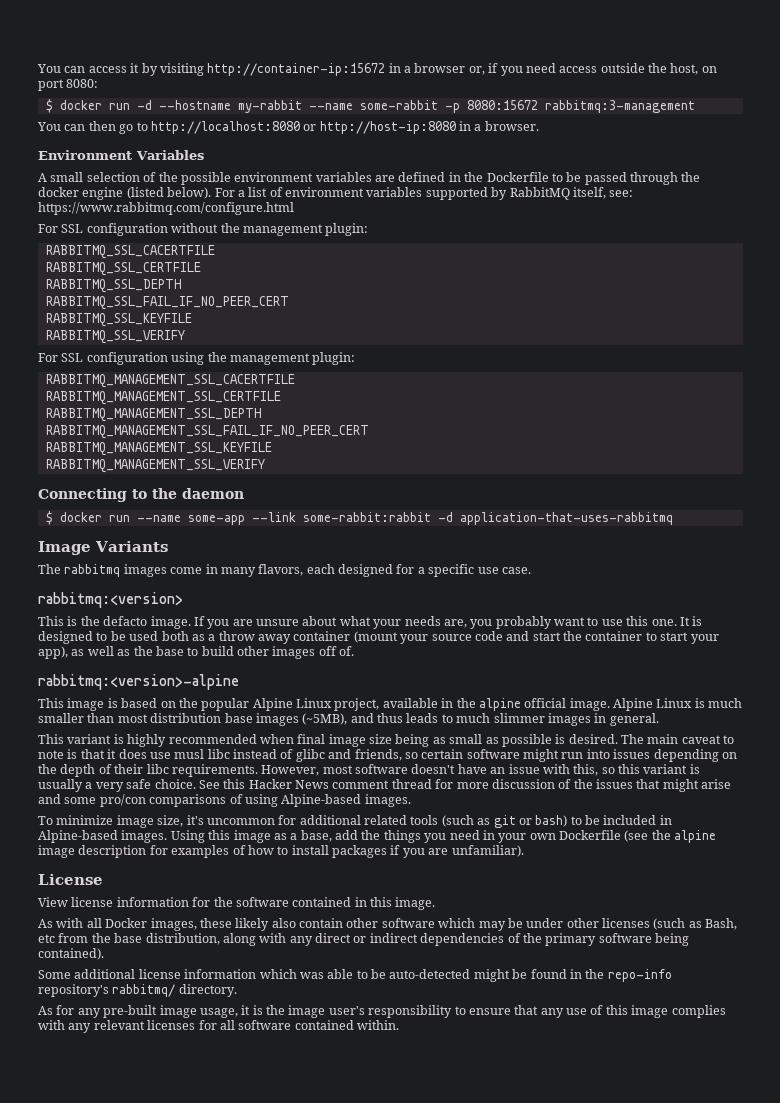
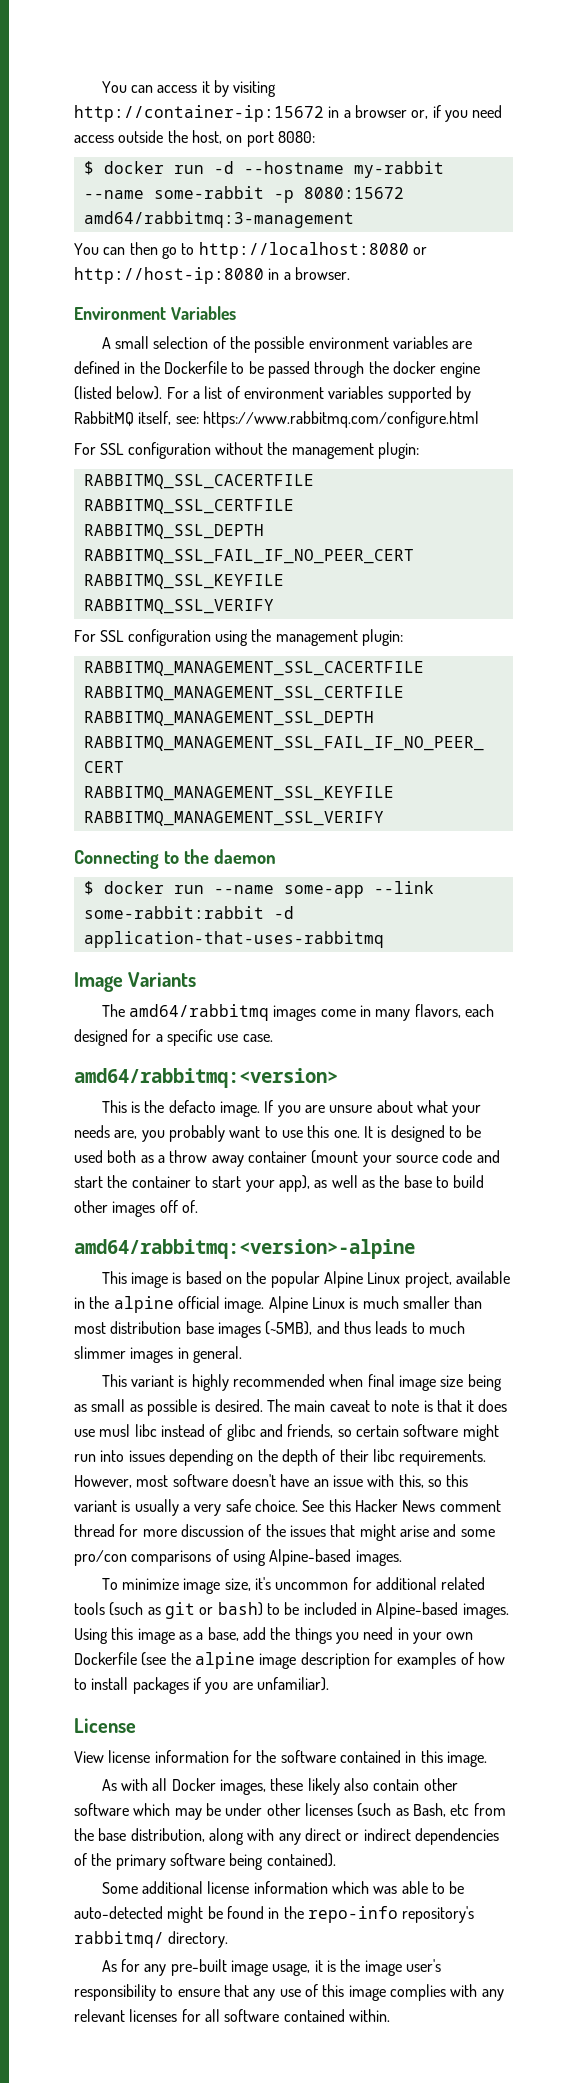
[544,100,695,113] rabbitmq:3-management -> [83,211,354,228] amd64/rabbitmq:3-management
[64,564,121,577] rabbitmq -> [129,1004,270,1021] amd64/rabbitmq
[38,592,183,608] rabbitmq:<version> -> [74,1068,338,1088] amd64/rabbitmq:<version>
[38,674,239,690] rabbitmq:<version>-alpine -> [74,1239,415,1259] amd64/rabbitmq:<version>-alpine

